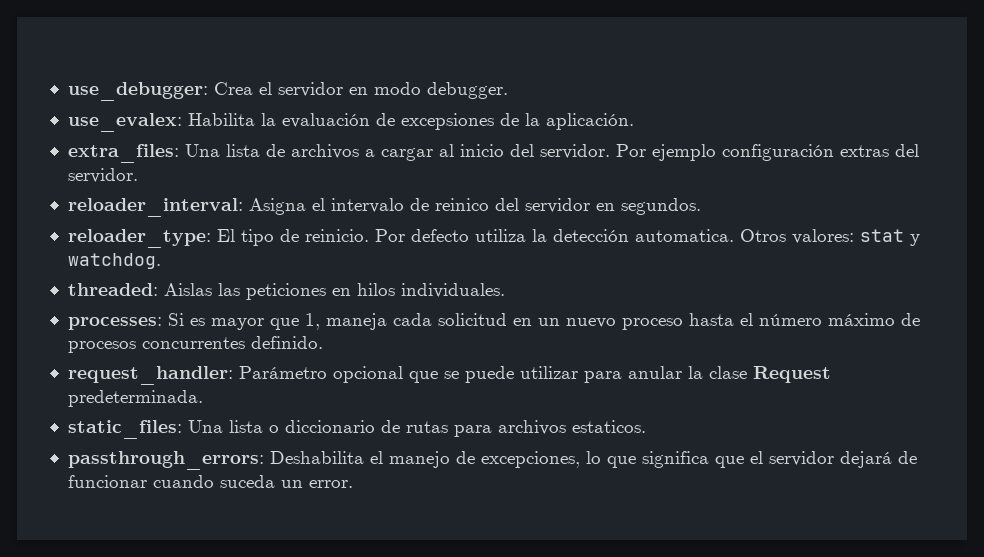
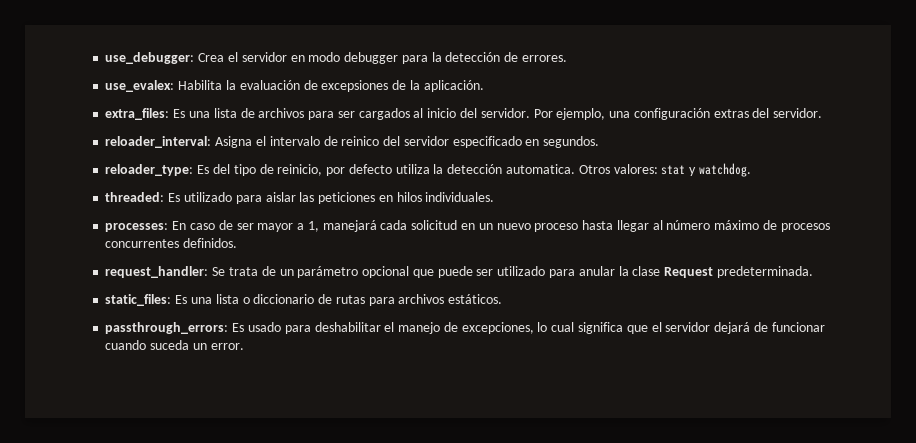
[426,82,508,99] debugger. -> [344,52,567,64] debugger para la detección de errores.
[184,144,220,157] Una -> [173,109,210,118] Es una
[364,148,433,161] a cargar -> [308,108,410,120] para ser cargados
[651,144,716,161] ejemplo -> [556,108,631,120] ejemplo, una
(590, 205) none -> [452,136,522,148] especificado
[216,229,405,246] El tipo de reinicio. Por -> [197,164,346,176] Es del tipo de reinicio, por
[163,283,212,296] Aislas -> [168,192,296,204] Es utilizado para aislar
[167,313,387,330] Si es mayor que 1, maneja -> [172,220,377,232] En caso de ser mayor a 1, manejará
[739,313,753,326] el -> [616,220,663,232] llegar al
[250,336,323,349] definido. -> [183,238,238,248] definidos.
[238,366,578,383] Parámetro opcional que se puede utilizar -> [212,266,546,278] Se trata de un parámetro opcional que puede ser utilizado
[187,420,223,433] Una -> [175,295,212,304] Es una
[571,420,646,433] estaticos. -> [448,294,503,304] estáticos.
[269,451,364,464] Deshabilita -> [232,322,381,334] Es usado para deshabilitar
[606,456,636,468] que -> [551,322,575,332] cual

